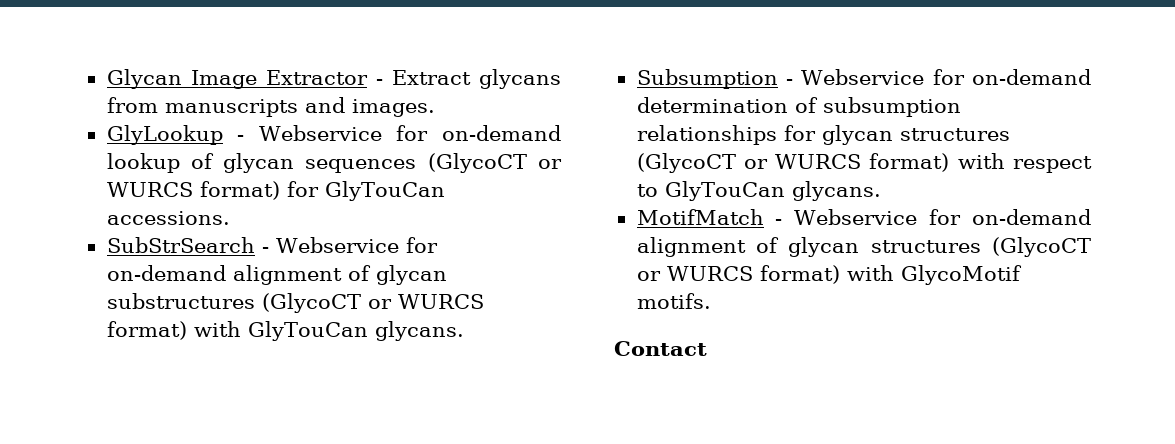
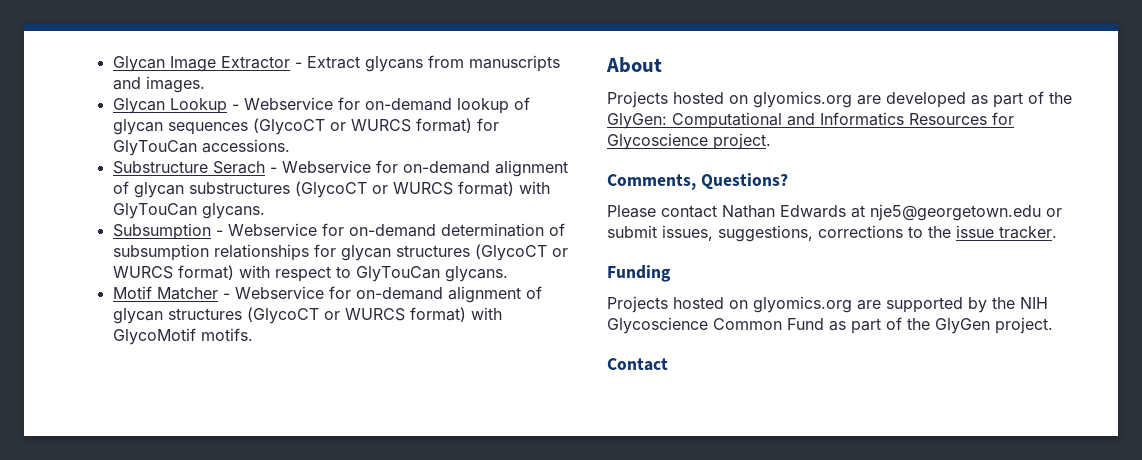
[106,125,223,145] GlyLookup -> [112,98,227,114] Glycan Lookup
[106,237,255,253] SubStrSearch -> [112,161,265,174] Substructure Serach
[636,209,764,225] MotifMatch -> [112,286,218,300] Motif Matcher
(711, 301) none -> [606,57,662,73] [607,91,1072,108] [607,112,1014,129] [607,133,771,150] [607,173,788,190] [607,204,1062,221] [607,225,1057,242] [607,265,671,282] [607,296,1048,313] [607,317,1053,334] // About // Projects hosted on glyomics.org are developed as part of the GlyGen: Computational and Informatics Resources for Glycoscience project. // Comments, Questions? // Please contact Nathan Edwards at nje5@georgetown.edu or submit issues, suggestions, corrections to the issue tracker. // Funding // Projects hosted on glyomics.org are supported by the NIH Glycoscience Common Fund as part of the GlyGen project.

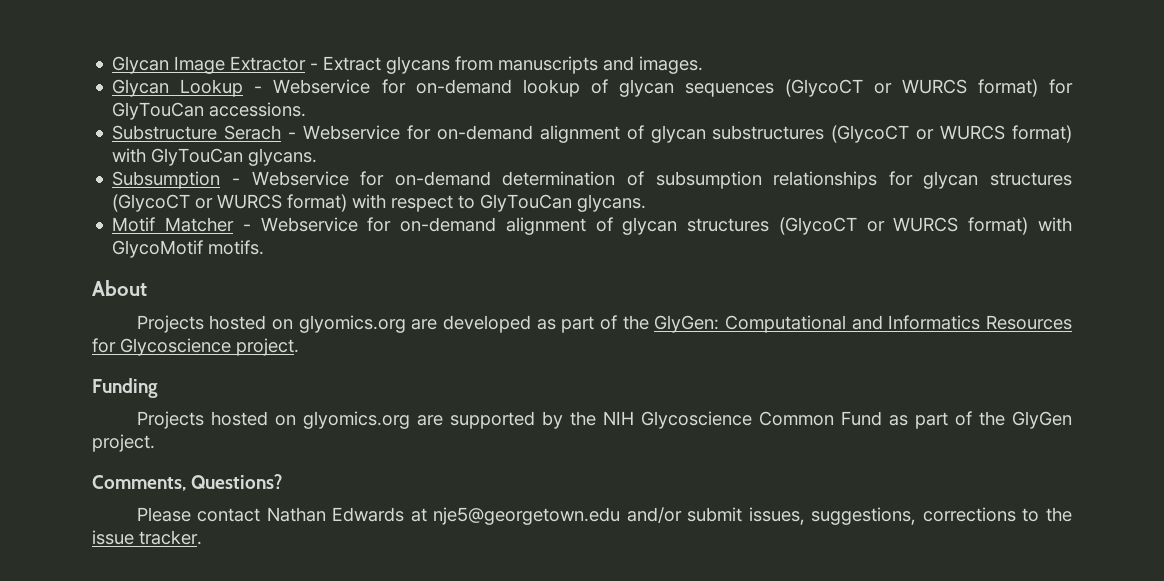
[607,173,788,190] [607,204,1062,221] [607,225,1057,242] // Comments, Questions? // Please contact Nathan Edwards at nje5@georgetown.edu or submit issues, suggestions, corrections to the issue tracker. -> (299, 347) none
[607,358,668,371] Contact -> [92,474,283,491] [136,507,1073,525] [92,530,202,545] Comments, Questions? // Please contact Nathan Edwards at nje5@georgetown.edu and/or submit issues, suggestions, corrections to the issue tracker.

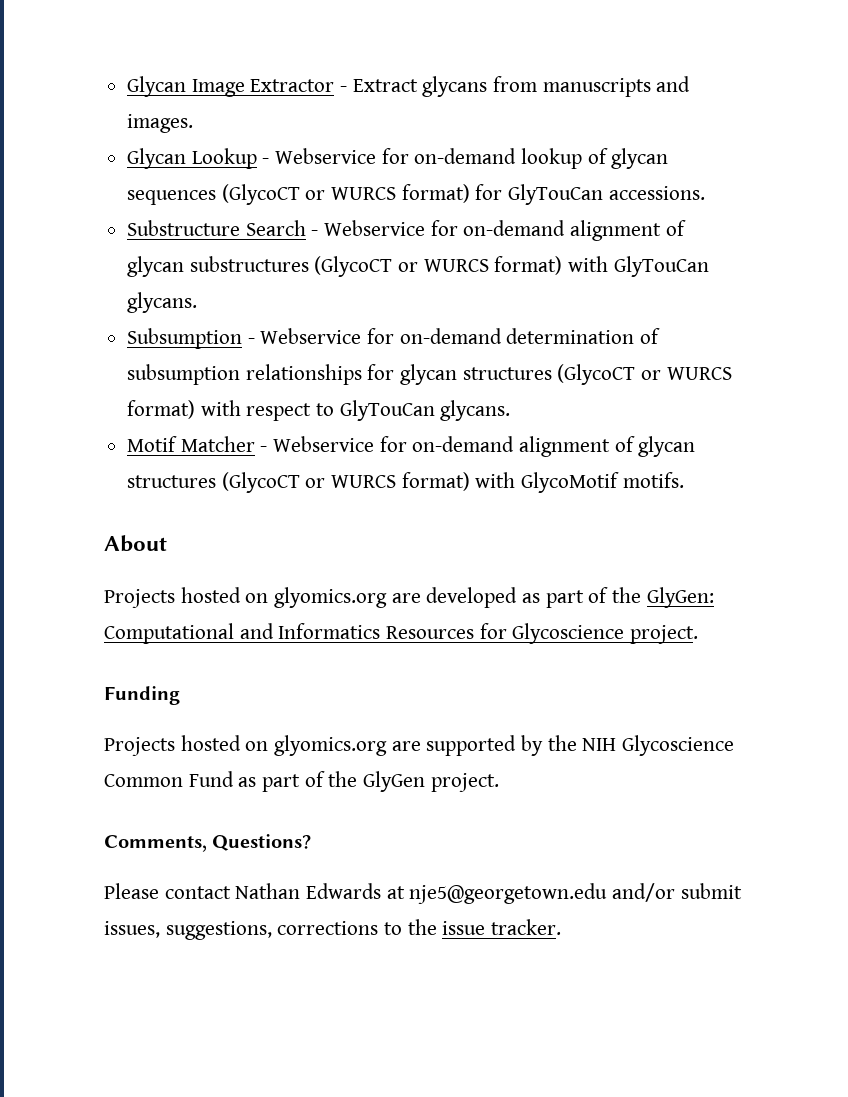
[224,125,282,140] Serach -> [245,220,306,236] Search

